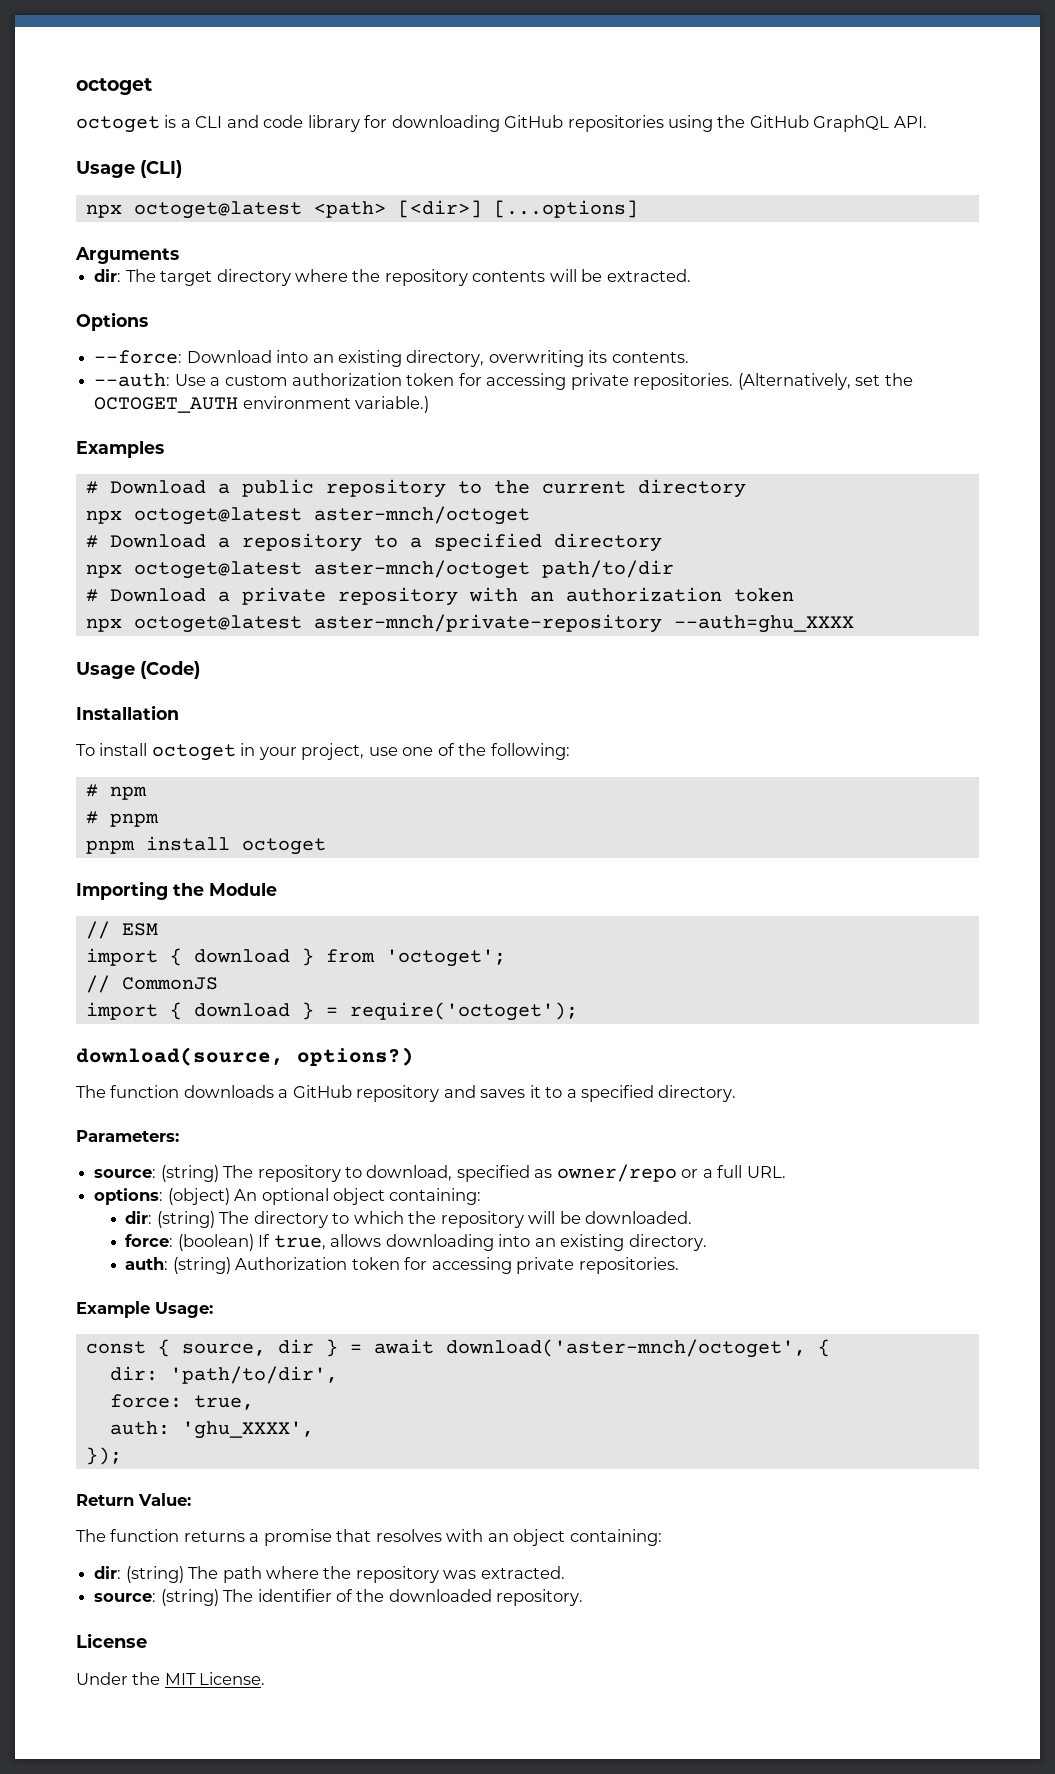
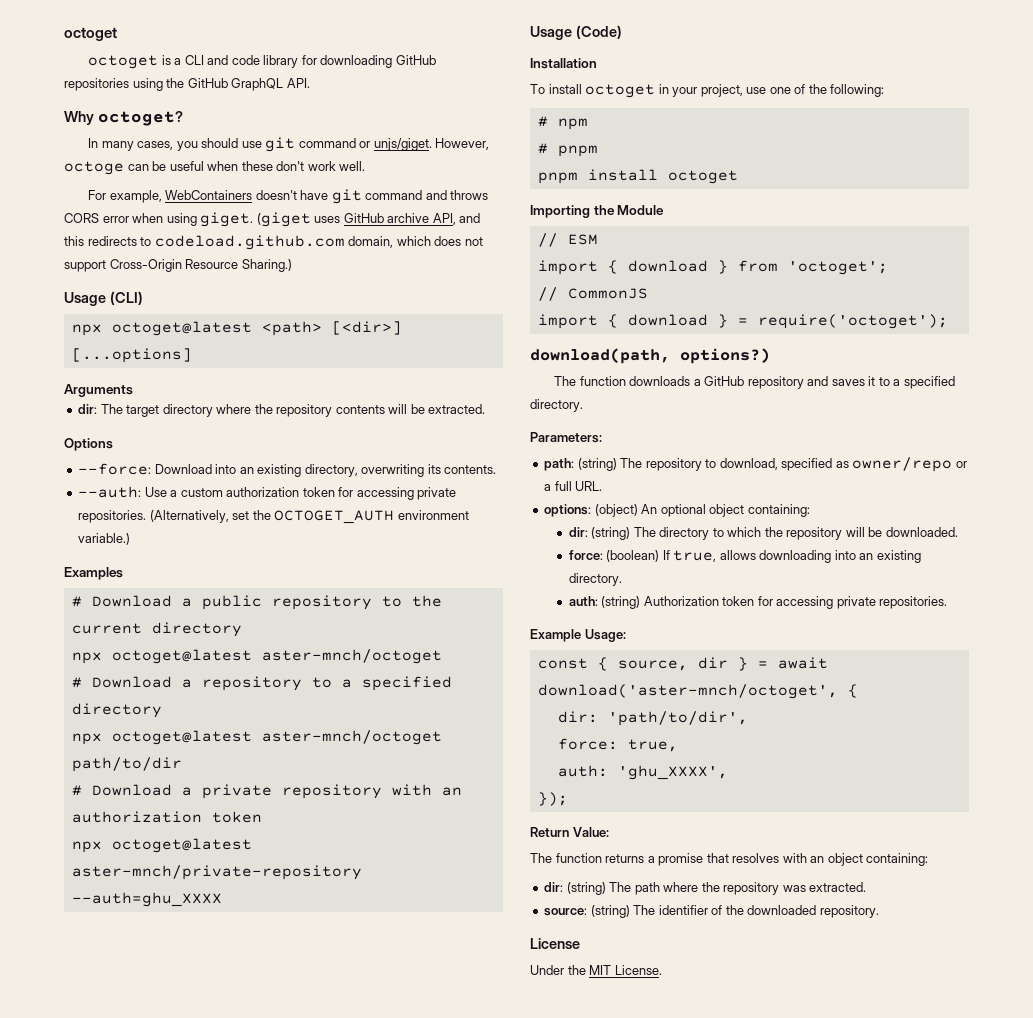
(927, 122) none -> [64,111,183,126] [88,137,490,152] [64,161,366,175] [88,189,489,204] [64,212,481,227] [64,235,483,250] [64,259,292,272] // Why octoget? // In many cases, you should use git command or unjs/giget. However, octoge can be useful when these don't work well. // For example, WebContainers doesn't have git command and throws CORS error when using giget. (giget uses GitHub archive API, and this redirects to codeload.github.com domain, which does not support Cross-Origin Resource Sharing.)
[76,1047,284,1066] download(source, -> [530,348,670,364] download(path,
[94,1169,157,1178] source: -> [544,458,575,471] path:

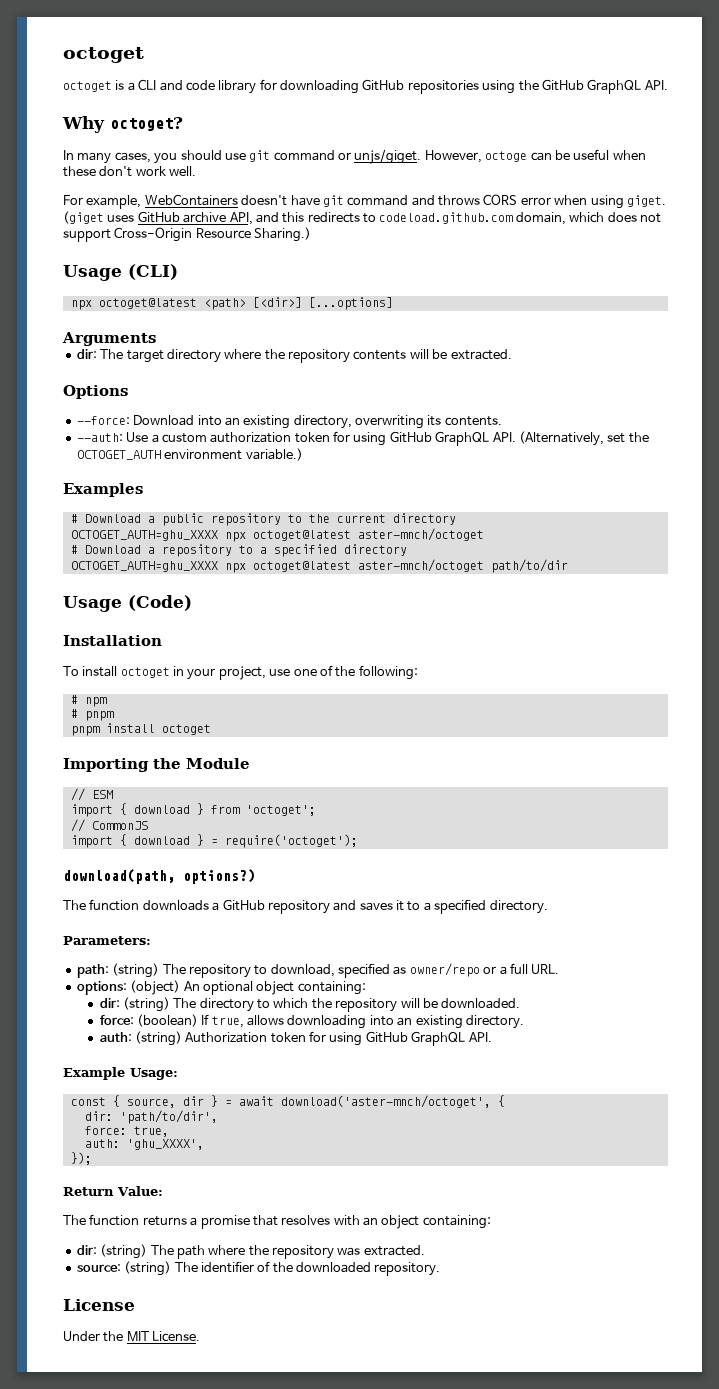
[356,487,457,500] [78,510,147,523] accessing private repositories. -> [353,431,516,446] using GitHub GraphQL API.
(242, 629) none -> [70,530,218,541] OCTOGET_AUTH=ghu_XXXX
(162, 710) none -> [70,561,218,572] OCTOGET_AUTH=ghu_XXXX
[71,784,462,799] [71,811,262,823] [71,838,252,853] [71,865,362,880] [71,892,222,907] // # Download a private repository with an authorization token // npx octoget@latest aster-mnch/private-repository --auth=ghu_XXXX -> (568, 566) none
[776,596,948,609] accessing private repositories. -> [329,1031,492,1046] using GitHub GraphQL API.

